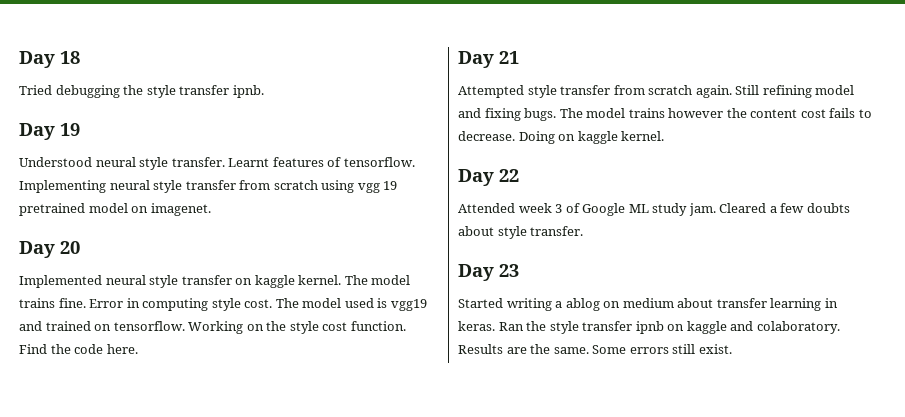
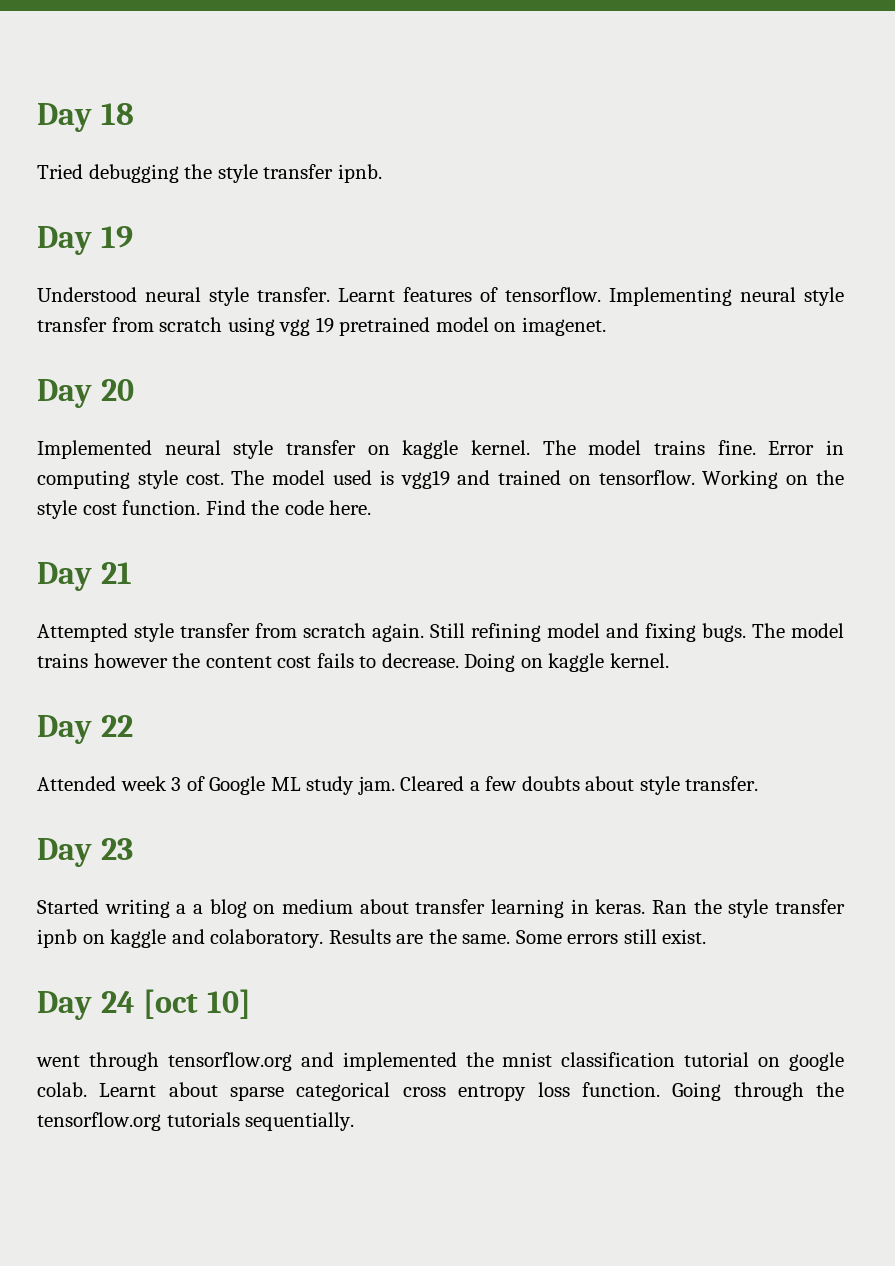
[565,298,600,311] ablog -> [193,899,247,918] a blog
(732, 349) none -> [37,989,251,1020] [36,1052,844,1071] [37,1082,844,1101] [37,1112,355,1131] // Day 24 [oct 10] // went through tensorflow.org and implemented the mnist classification tutorial on google colab. Learnt about sparse categorical cross entropy loss function. Going through the tensorflow.org tutorials sequentially.

